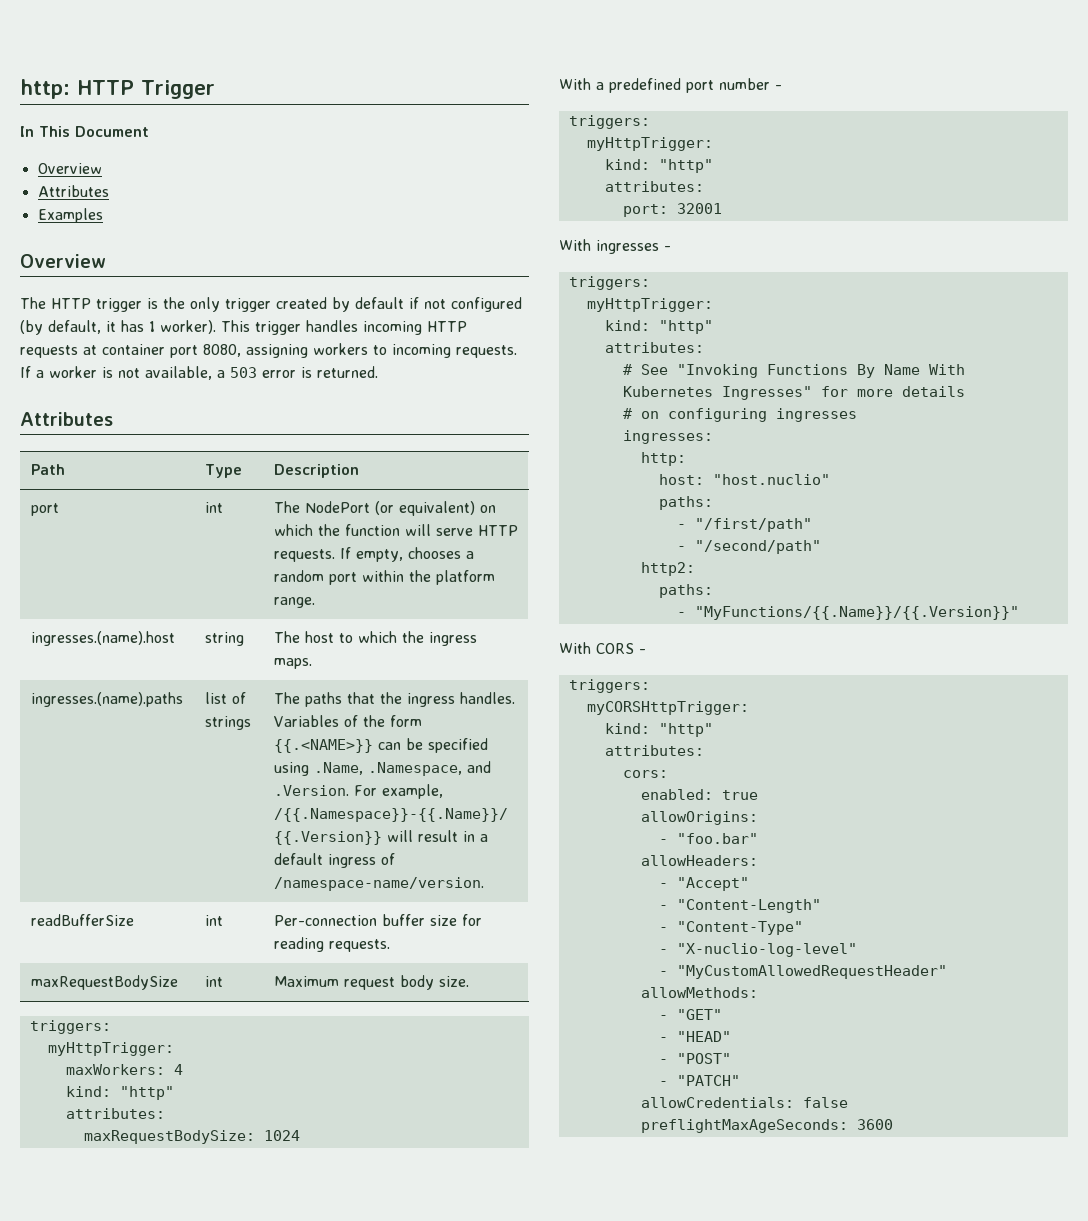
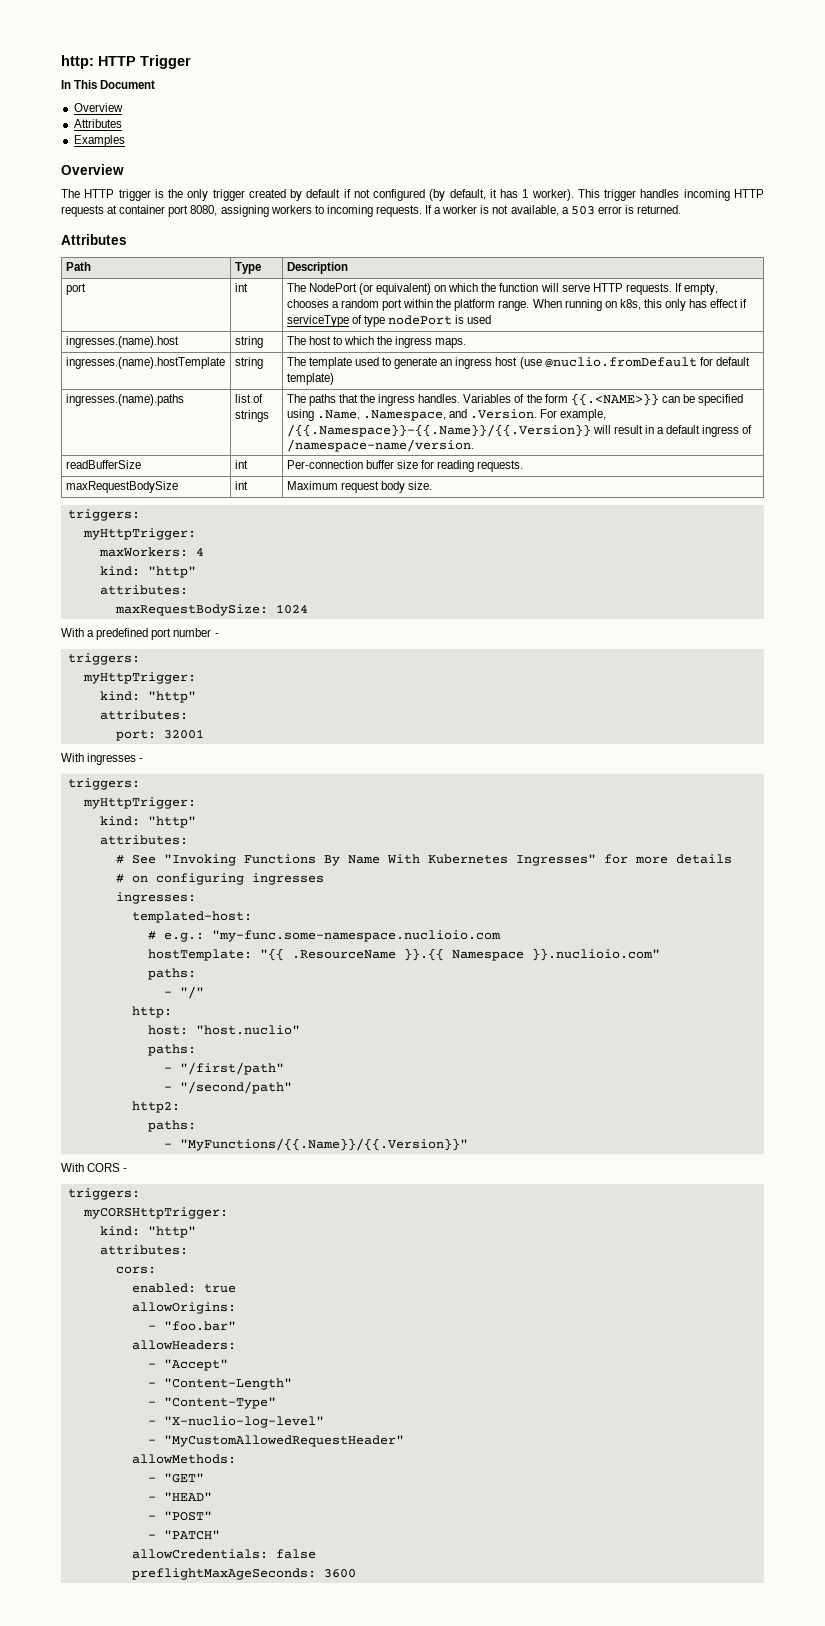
(315, 602) none -> [532,299,748,311] [286,315,492,327] When running on k8s, this only has effect if serviceType of type nodePort is used
(312, 663) none -> [65,357,225,369] [234,357,263,369] [286,357,750,369] [286,373,334,385] // ingresses.(name).hostTemplate | string | The template used to generate an ingress host (use @nuclio.fromDefault for default template)
(713, 437) none -> [131,911,252,923] [147,930,501,942] [147,948,660,961] [147,968,196,980] [163,986,204,999] // templated-host: // # e.g.: "my-func.some-namespace.nuclioio.com // hostTemplate: "{{ .ResourceName }}.{{ Namespace }}.nuclioio.com" // paths: // - "/"

